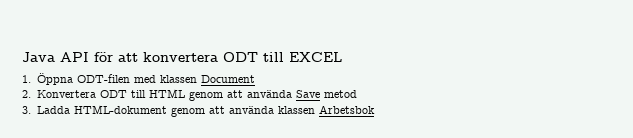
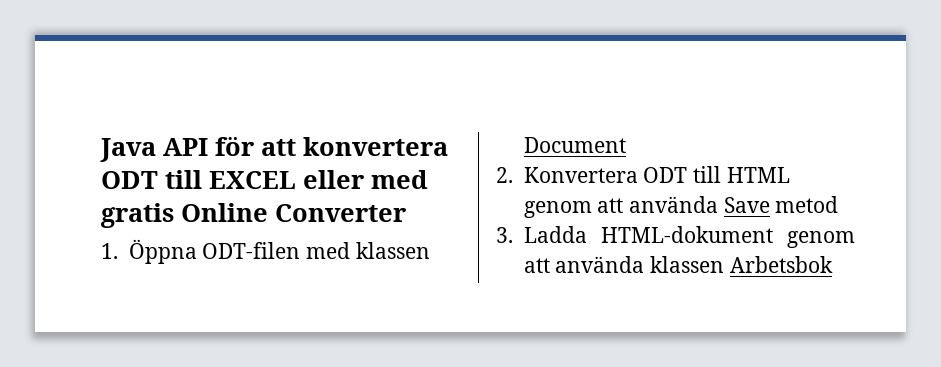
(342, 57) none -> [303,170,428,189] [101,203,406,228] eller med gratis Online Converter

